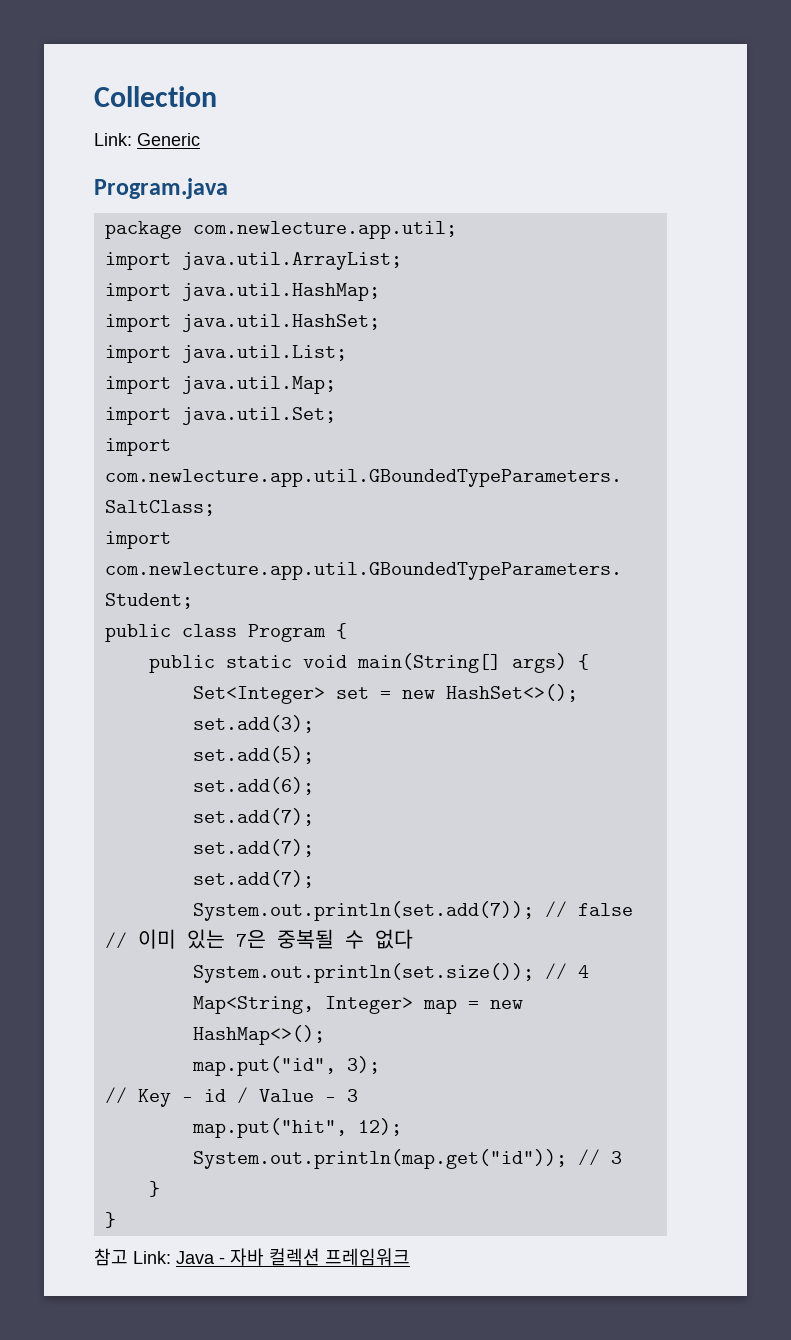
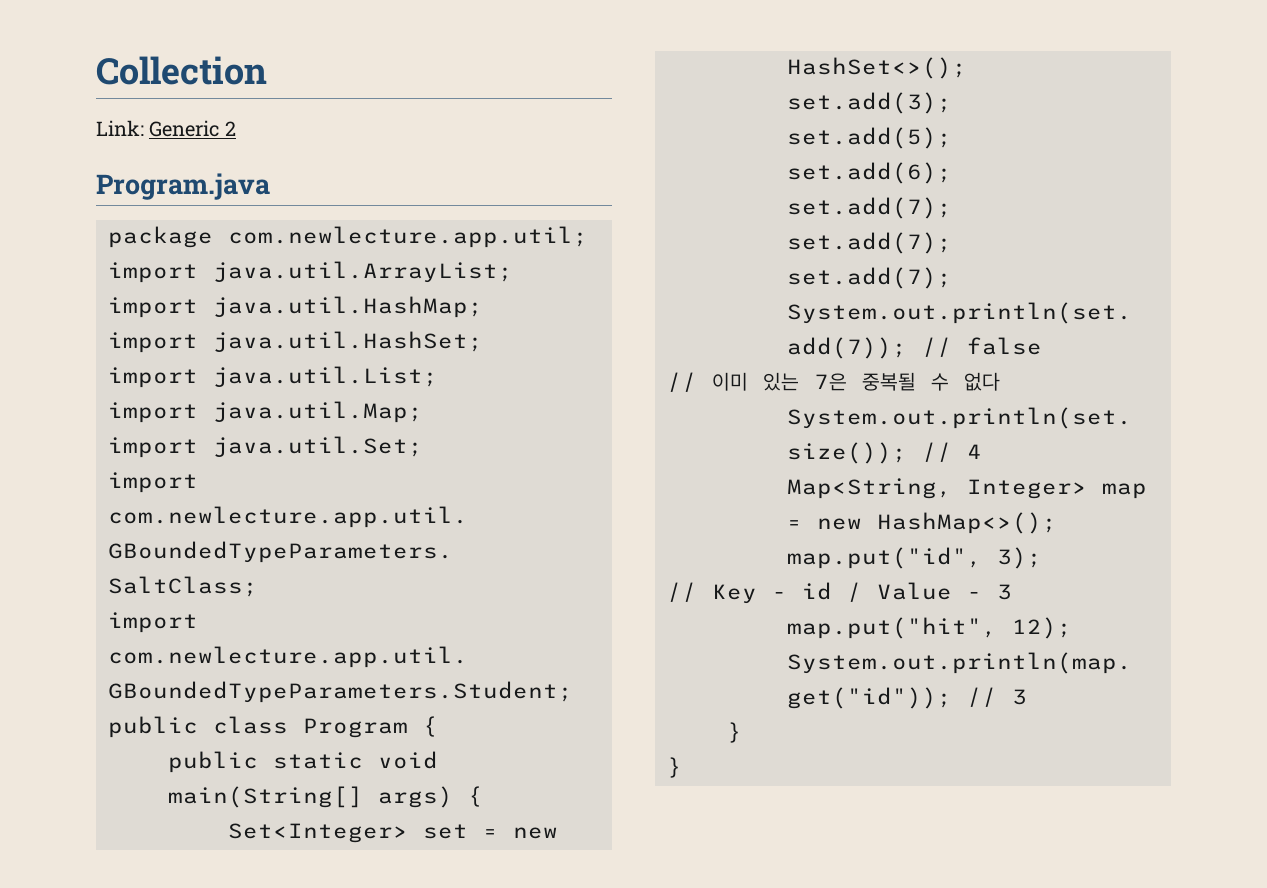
(200, 139) none -> [224,121,236,136] 2
[94,1248,410,1266] // 참고 Link: Java - 자바 컬렉션 프레임워크 -> (682, 767) none

